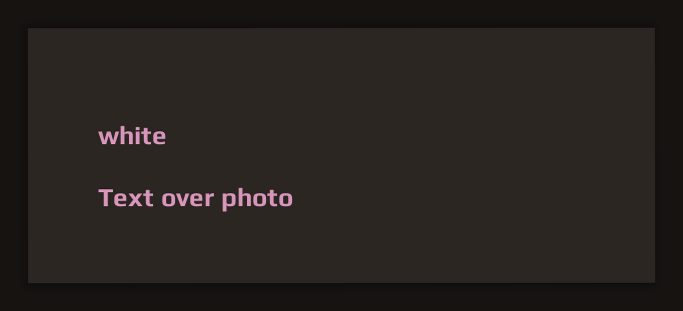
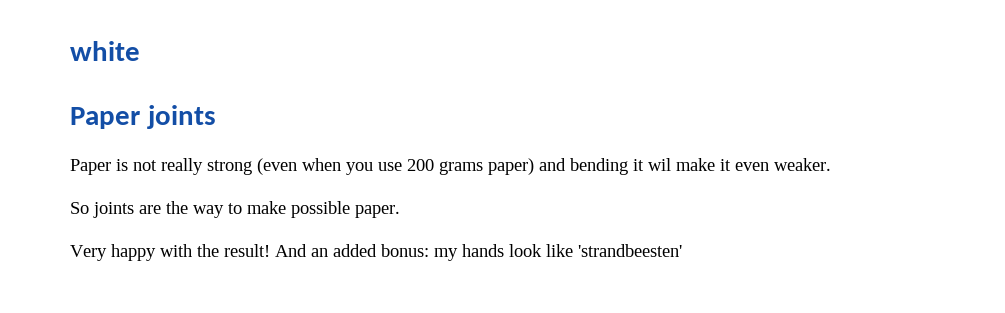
[98,187,295,213] Text over photo -> [70,105,216,129] [70,158,831,175] [70,201,400,218] [70,244,682,261] Paper joints // Paper is not really strong (even when you use 200 grams paper) and bending it wil make it even weaker. // So joints are the way to make possible paper. // Very happy with the result! And an added bonus: my hands look like 'strandbeesten'

